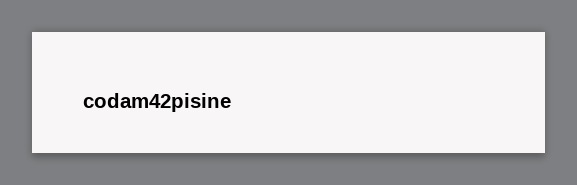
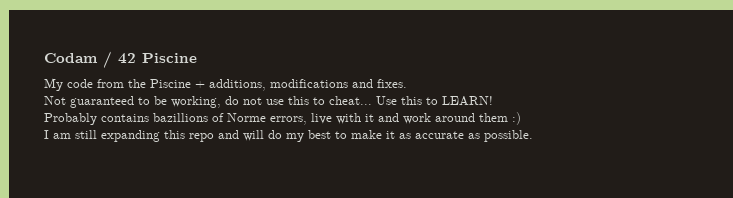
[83,93,231,112] codam42pisine -> [44,51,197,68] [44,78,407,91] [44,96,493,108] [44,112,521,125] [44,130,533,142] Codam / 42 Piscine // My code from the Piscine + additions, modifications and fixes. // Not guaranteed to be working, do not use this to cheat... Use this to LEARN! // Probably contains bazillions of Norme errors, live with it and work around them :) // I am still expanding this repo and will do my best to make it as accurate as possible.

